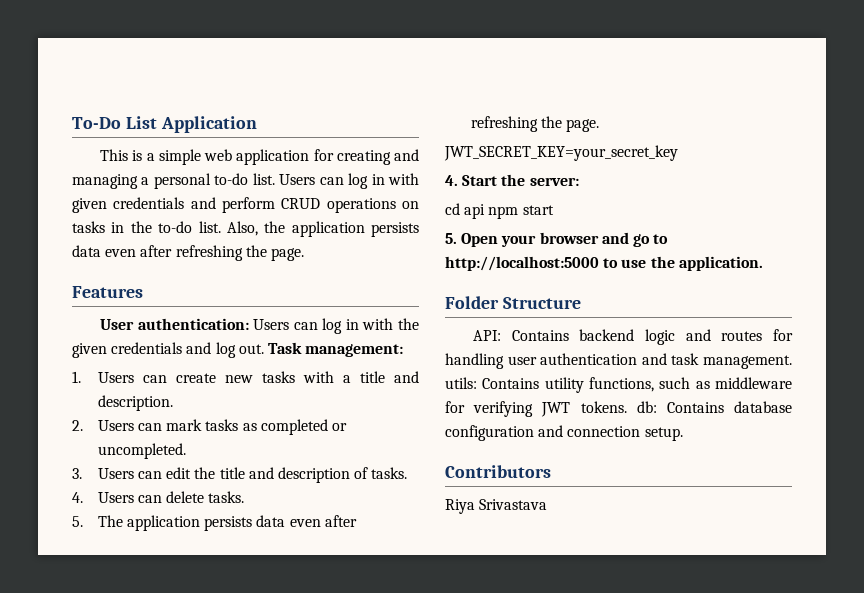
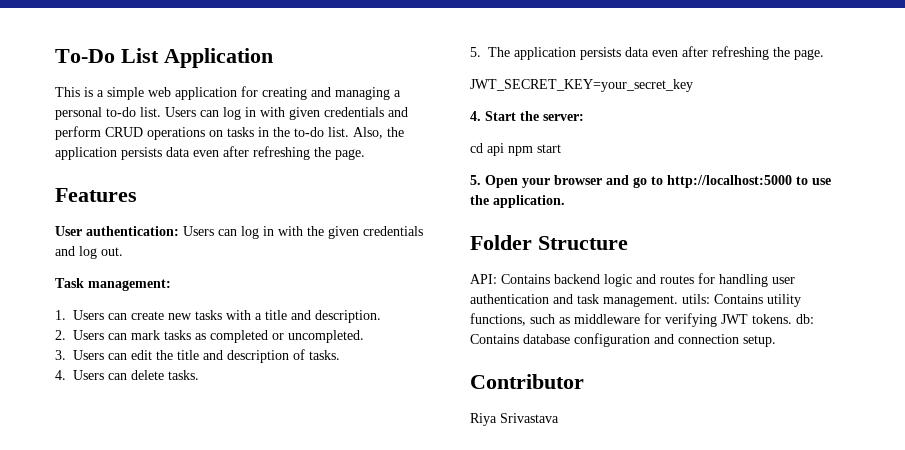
(264, 349) none -> (123, 251) //
[445,465,551,478] Contributors -> [470,374,584,389] Contributor

